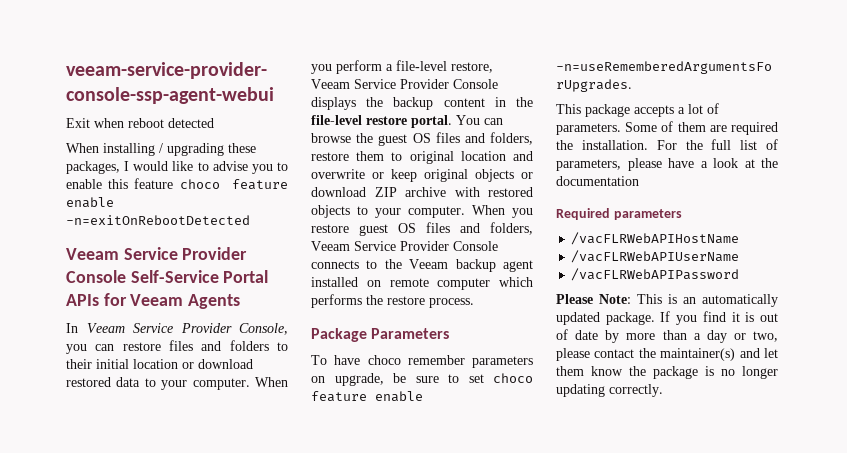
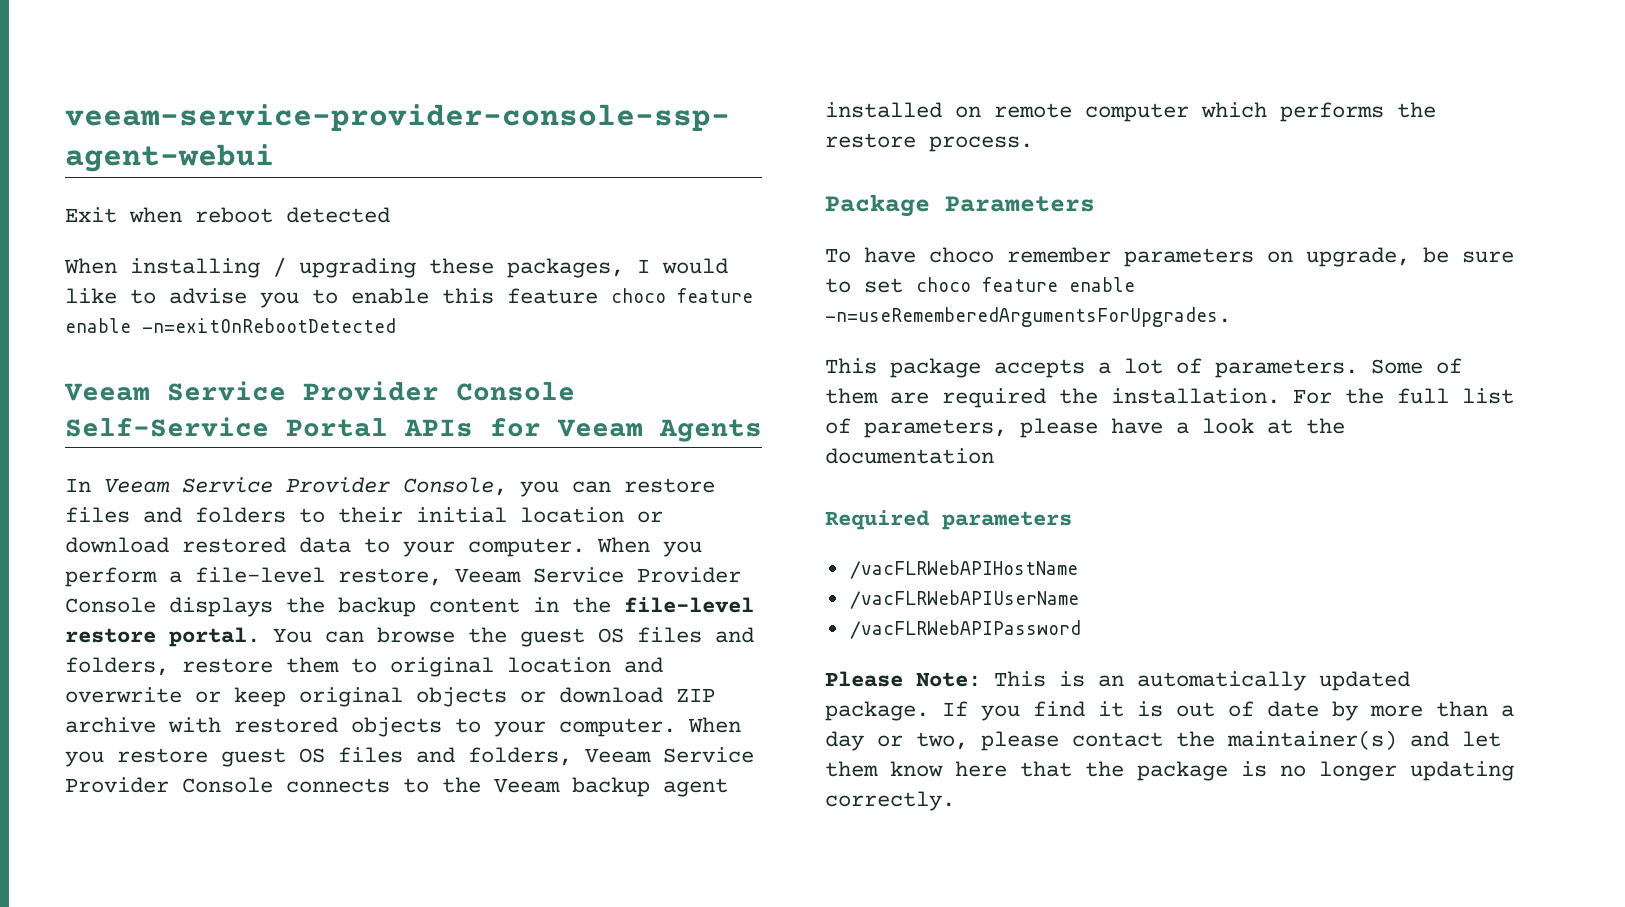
(623, 371) none -> [955,761,1072,777] here that

